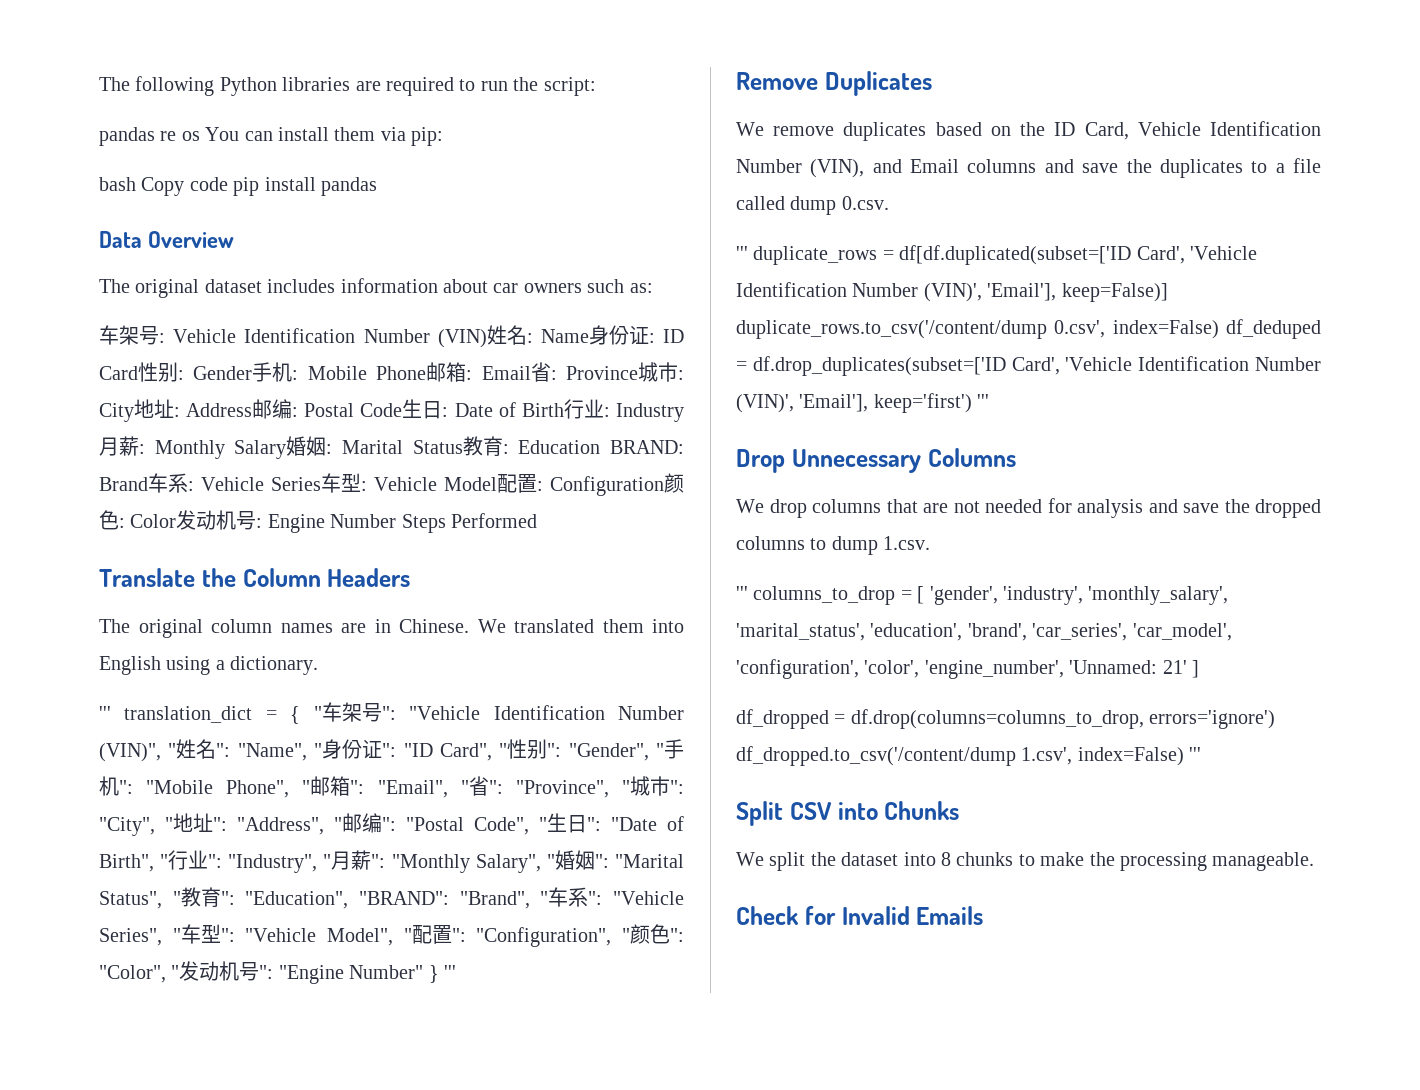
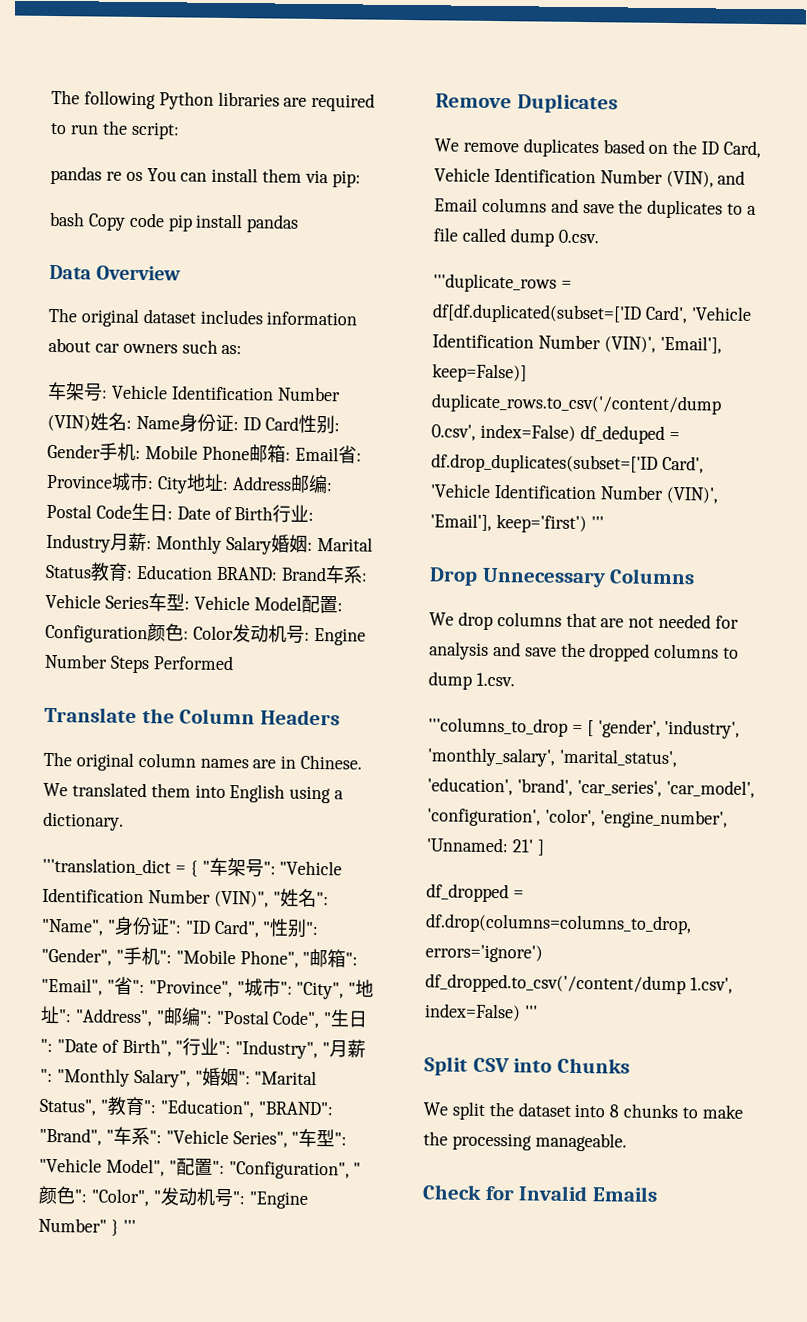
[99,706,253,723] ''' translation_dict -> [42,857,171,876] '''translation_dict
[736,246,878,265] ''' duplicate_rows -> [433,273,557,293] '''duplicate_rows
[736,586,896,605] ''' columns_to_drop -> [428,717,568,737] '''columns_to_drop

